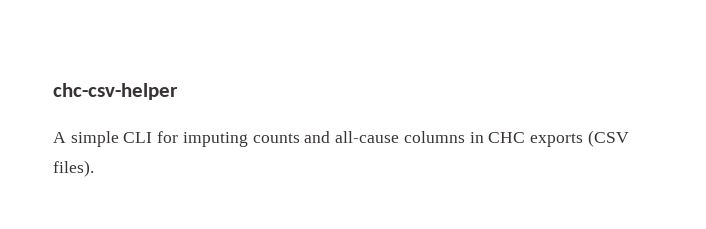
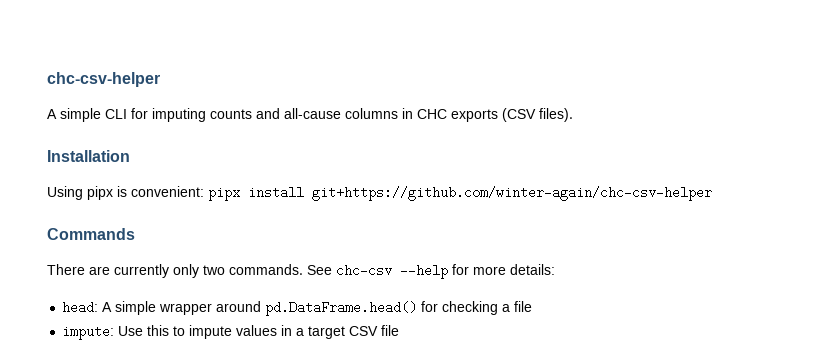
(94, 168) none -> [47,150,130,162] [47,186,712,201] [47,228,135,240] [47,264,555,279] [62,301,533,316] [62,325,400,340] // Installation // Using pipx is convenient: pipx install git+https://github.com/winter-again/chc-csv-helper // Commands // There are currently only two commands. See chc-csv --help for more details: // head: A simple wrapper around pd.DataFrame.head() for checking a file // impute: Use this to impute values in a target CSV file

